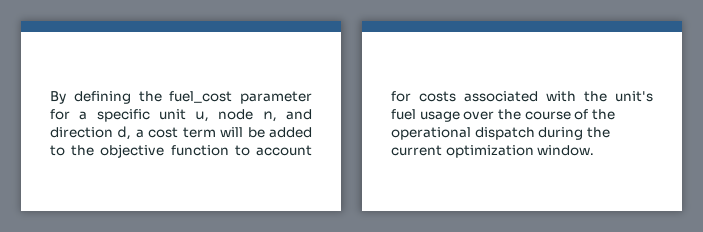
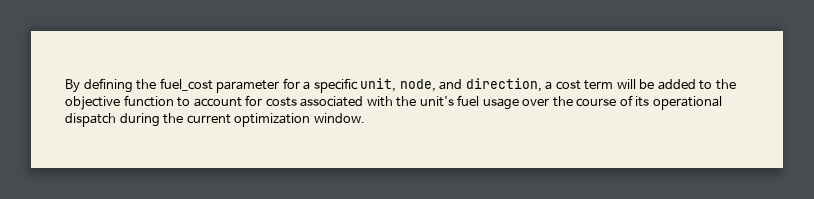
[158,109,312,122] [50,126,132,140] unit u, node n, and direction d, -> [360,78,542,92] unit, node, and direction,
[591,109,615,120] the -> [635,96,650,107] its

